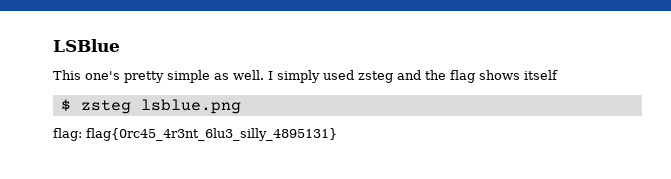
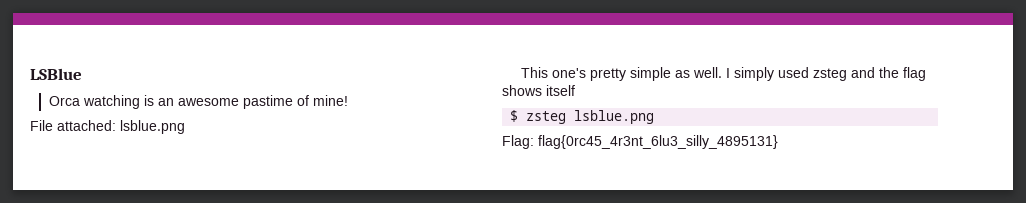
(120, 45) none -> [48,95,348,109] [30,120,185,134] // Orca watching is an awesome pastime of mine! // File attached: lsblue.png
[53,128,82,141] flag: -> [502,135,534,149] Flag:

